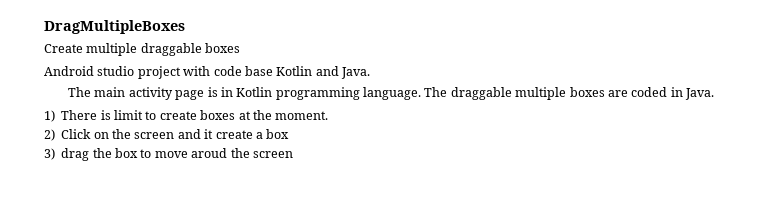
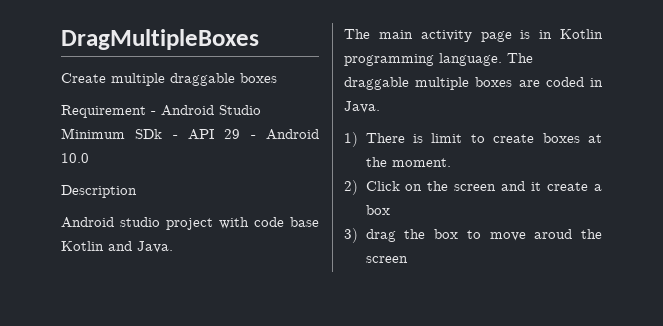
(241, 48) none -> [61,105,261,118] [61,128,319,140] [61,153,89,163] [61,185,137,198] // Requirement - Android Studio Minimum SDk - API 29 - Android 10.0 // Description

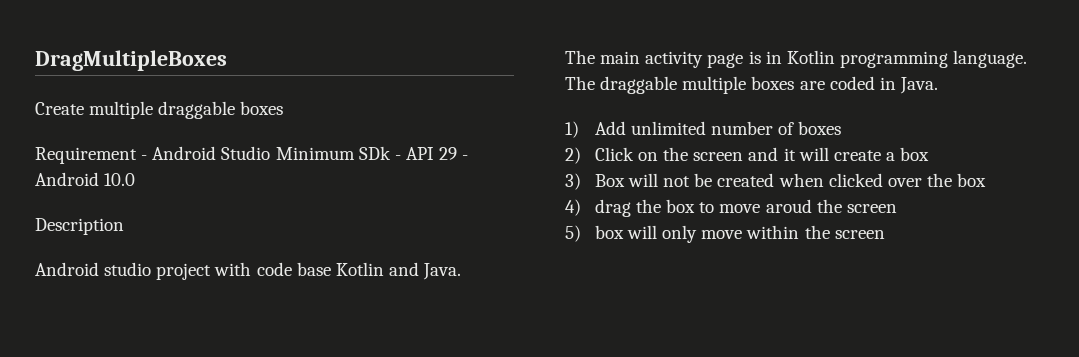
[365,133,602,143] [365,157,451,167] There is limit to create boxes at the moment. -> [594,121,842,135] Add unlimited number of boxes
(542, 186) none -> [798,147,829,161] will
(358, 235) none -> [594,173,987,187] [565,199,581,216] Box will not be created when clicked over the box // 4)
(408, 259) none -> [565,225,885,243] // 5) box will only move within the screen

